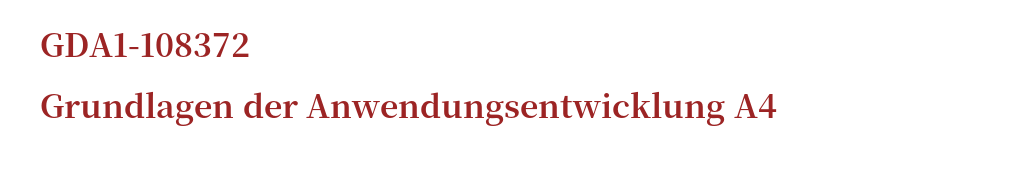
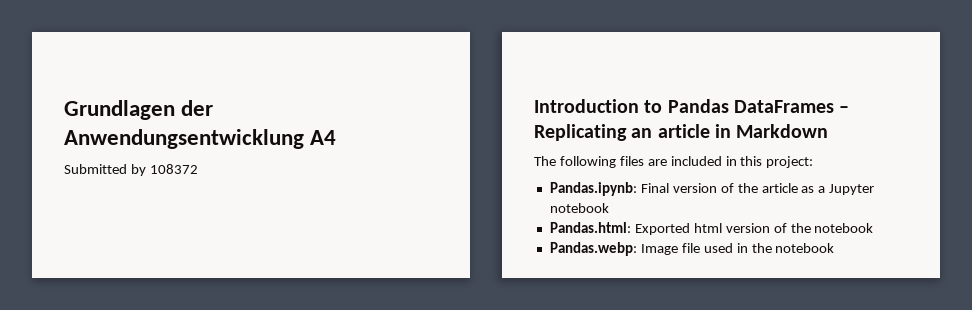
[40,33,250,57] GDA1-108372 // -> (64, 110) none
(777, 106) none -> [64,164,198,176] [534,99,850,113] [534,124,829,141] [534,156,814,168] [549,182,875,196] [549,203,609,213] [549,222,874,235] [549,242,835,256] // Submitted by 108372 // Introduction to Pandas DataFrames – Replicating an article in Markdown // The following files are included in this project: // Pandas.ipynb: Final version of the article as a Jupyter notebook // Pandas.html: Exported html version of the notebook // Pandas.webp: Image file used in the notebook

